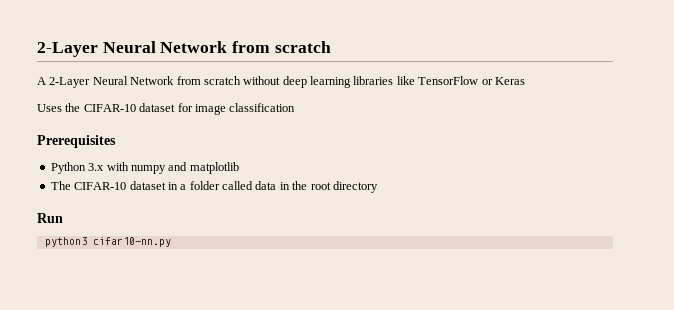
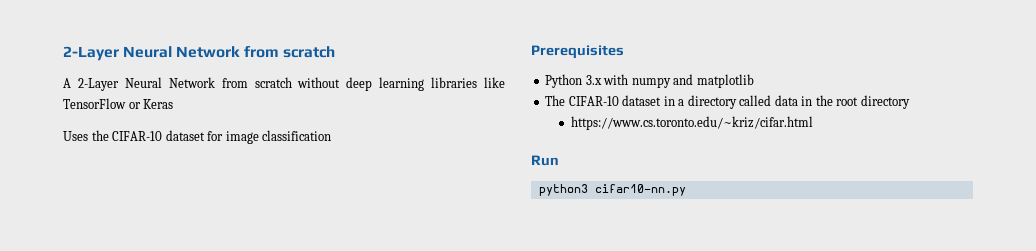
[189,181,220,190] folder -> [687,95,737,109] directory
(378, 187) none -> [571,116,814,130] // https://www.cs.toronto.edu/~kriz/cifar.html

